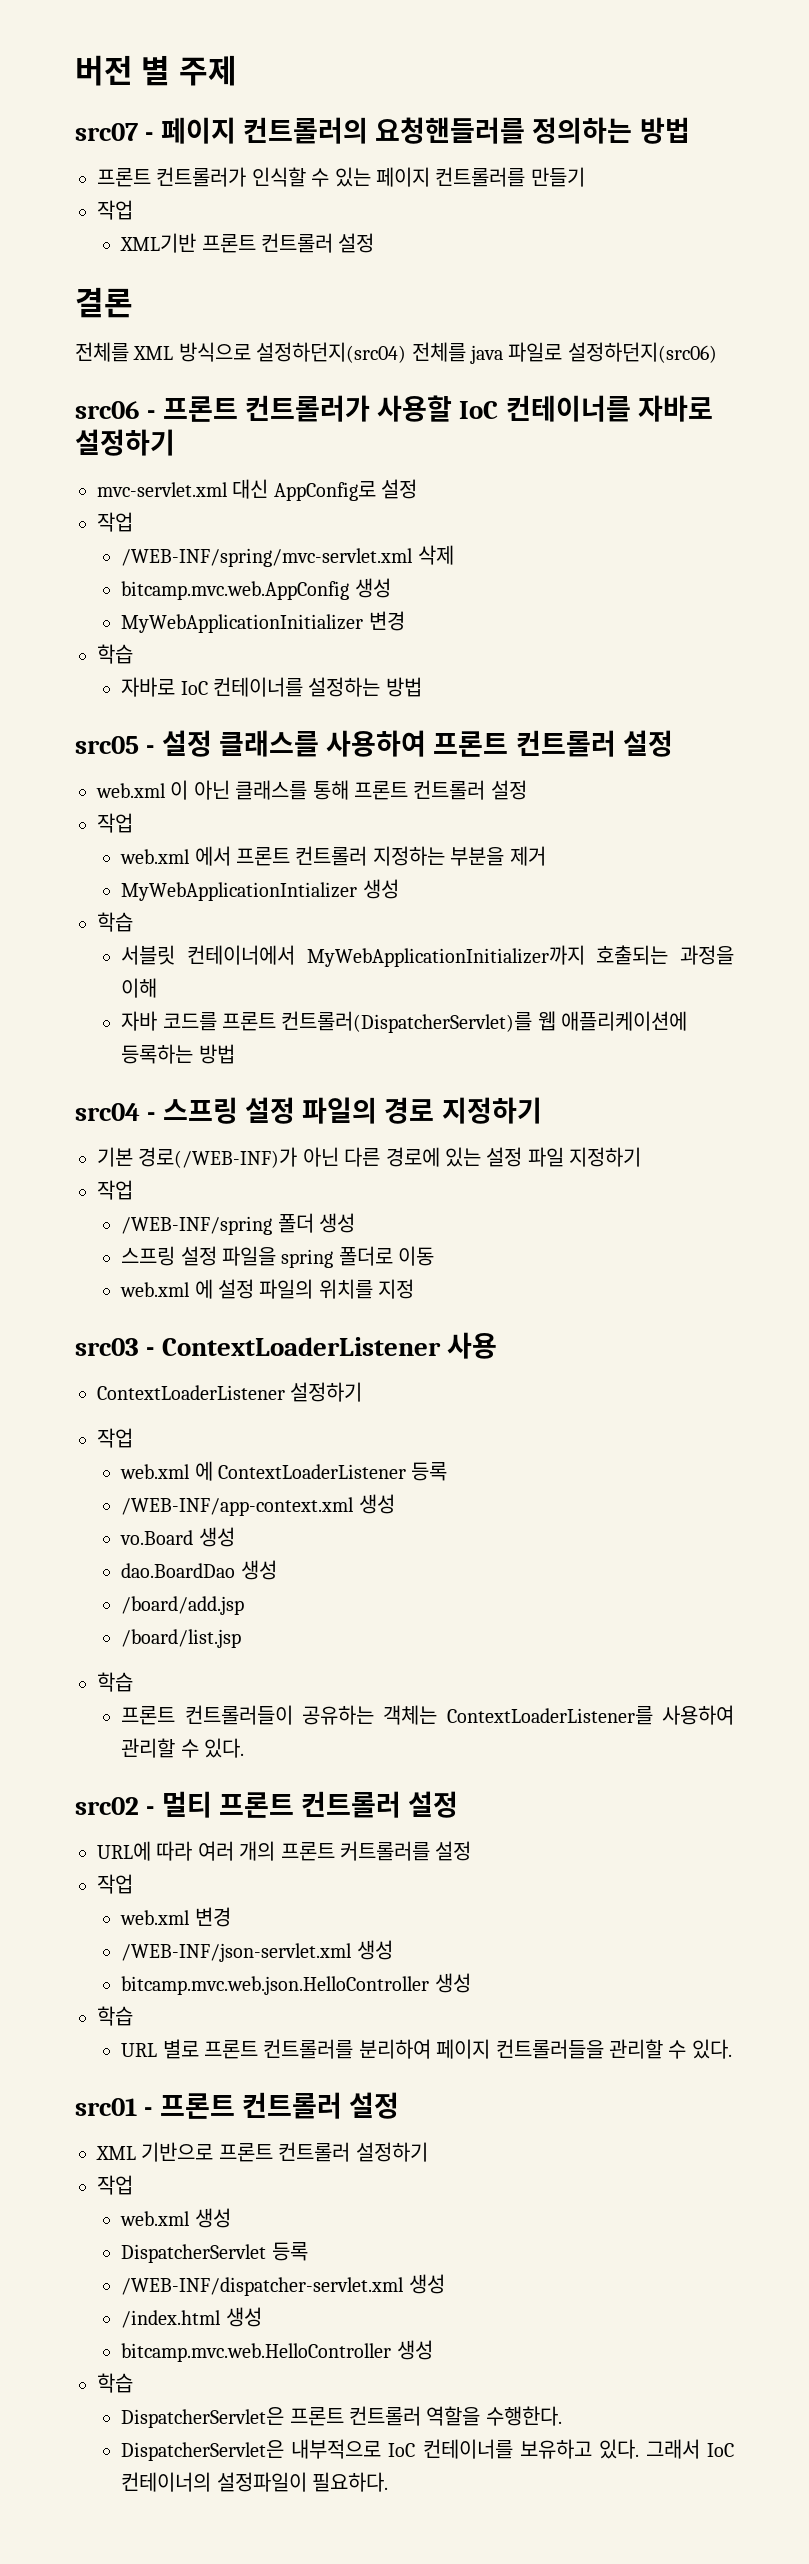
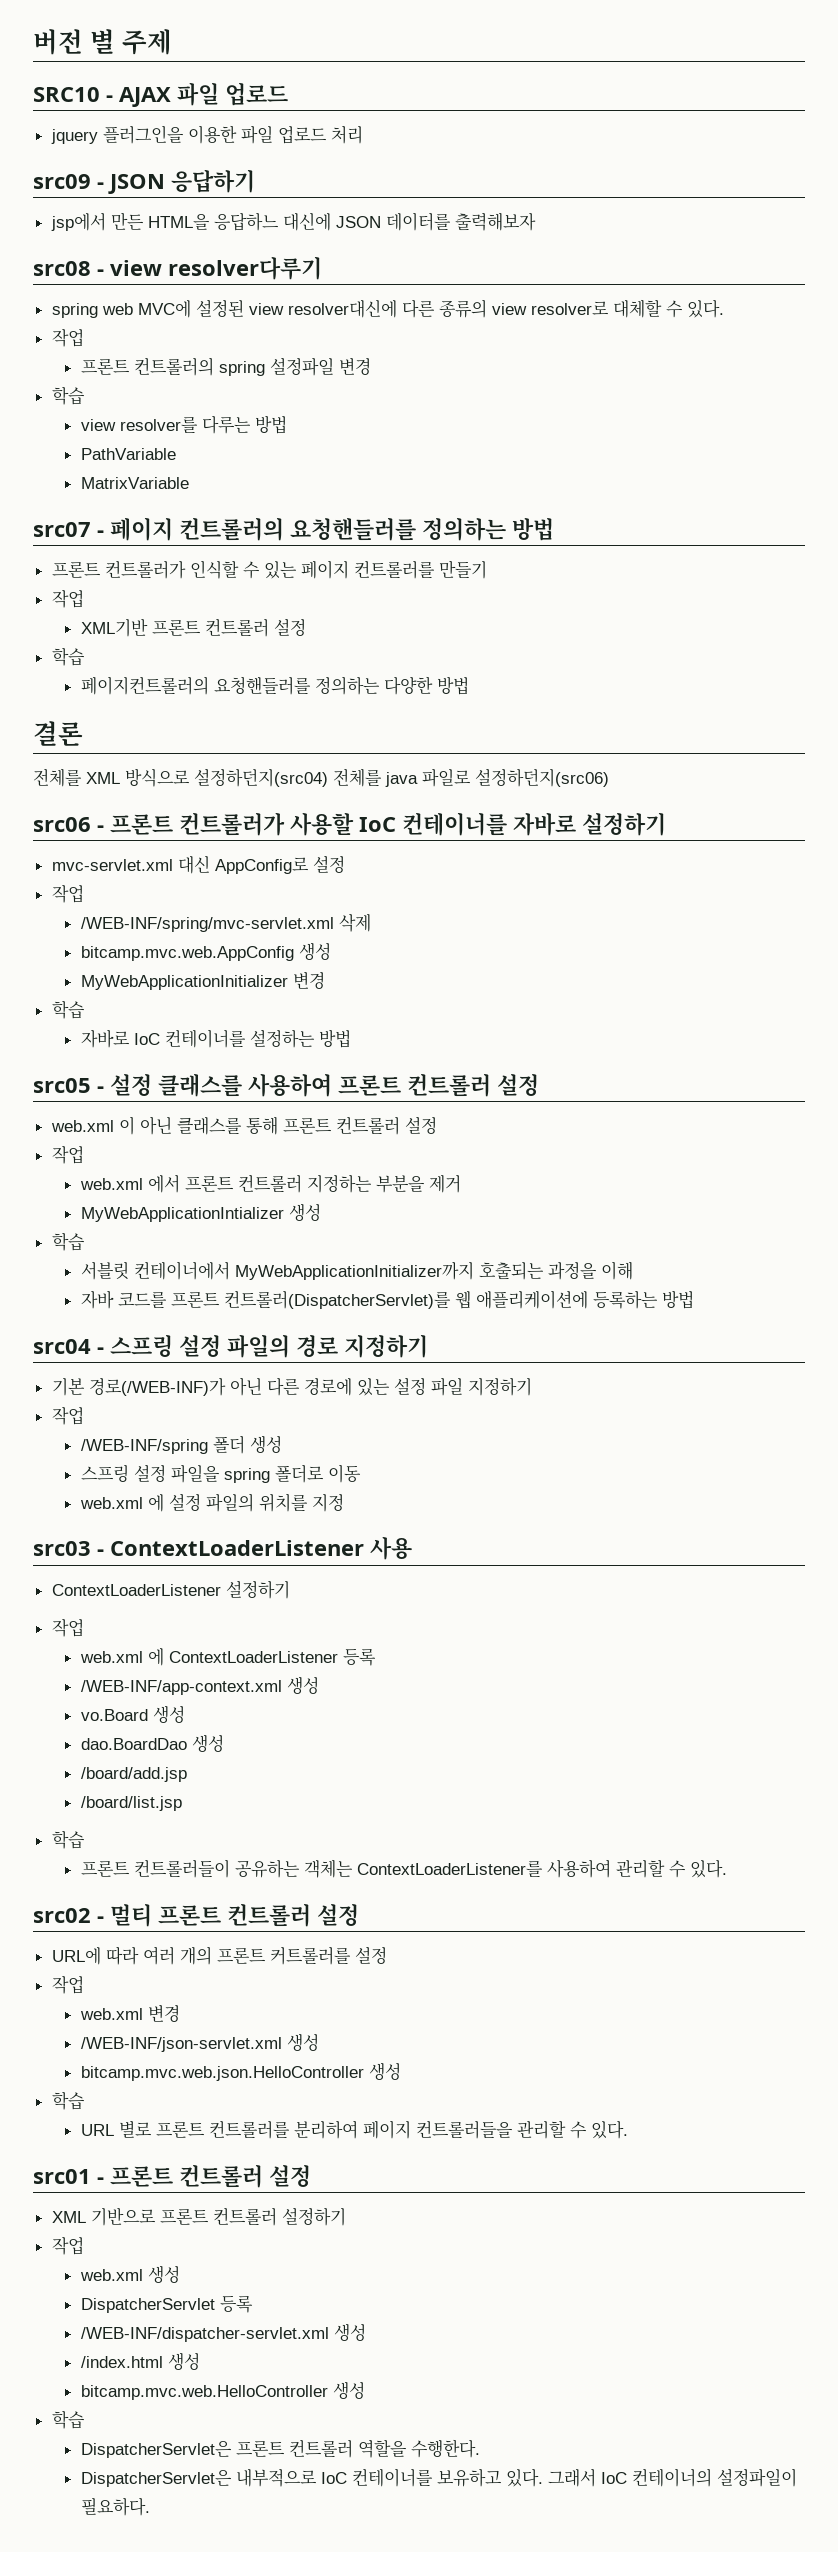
(237, 70) none -> [33,82,288,107] [50,125,363,144] [33,169,255,194] [50,212,536,231] [33,256,322,280] [51,299,724,318] [51,329,84,347] [80,357,371,376] [51,386,85,405] [80,415,287,434] [80,448,176,460] [80,477,189,489] // SRC10 - AJAX 파일 업로드 // jquery 플러그인을 이용한 파일 업로드 처리 // src09 - JSON 응답하기 // jsp에서 만든 HTML을 응답하느 대신에 JSON 데이터를 출력해보자 // src08 - view resolver다루기 // spring web MVC에 설정된 view resolver대신에 다른 종류의 view resolver로 대체할 수 있다. // 작업 // 프론트 컨트롤러의 spring 설정파일 변경 // 학습 // view resolver를 다루는 방법 // PathVariable // MatrixVariable
(375, 243) none -> [51,647,85,666] [80,676,469,695] // 학습 // 페이지컨트롤러의 요청핸들러를 정의하는 다양한 방법

